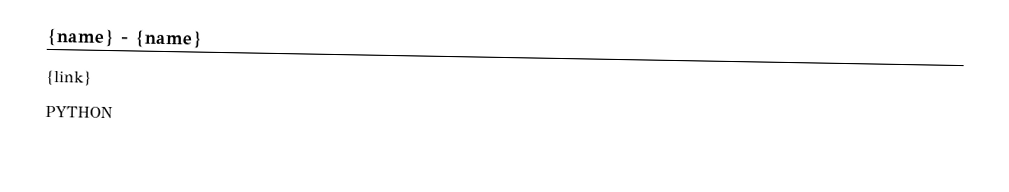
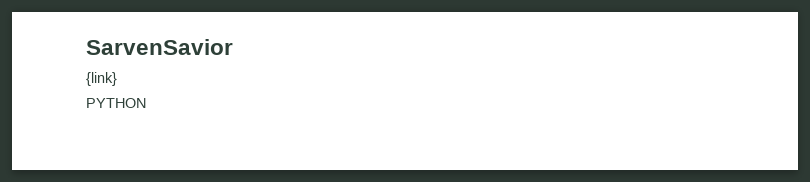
[46,27,203,49] {name} - {name} -> [86,39,233,55] SarvenSavior

